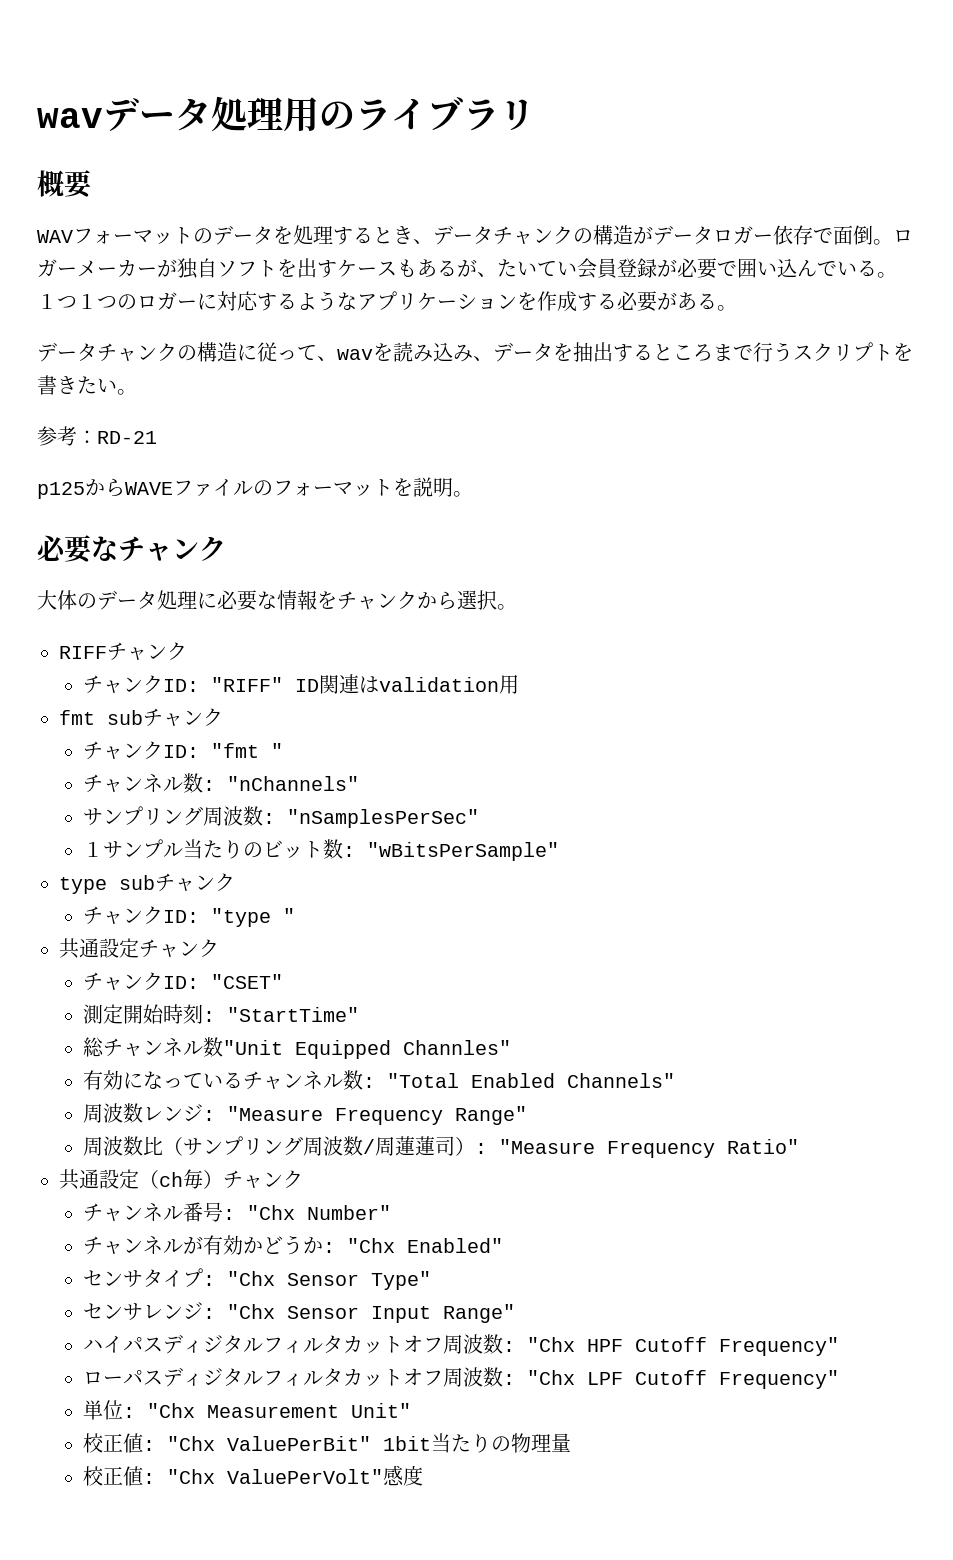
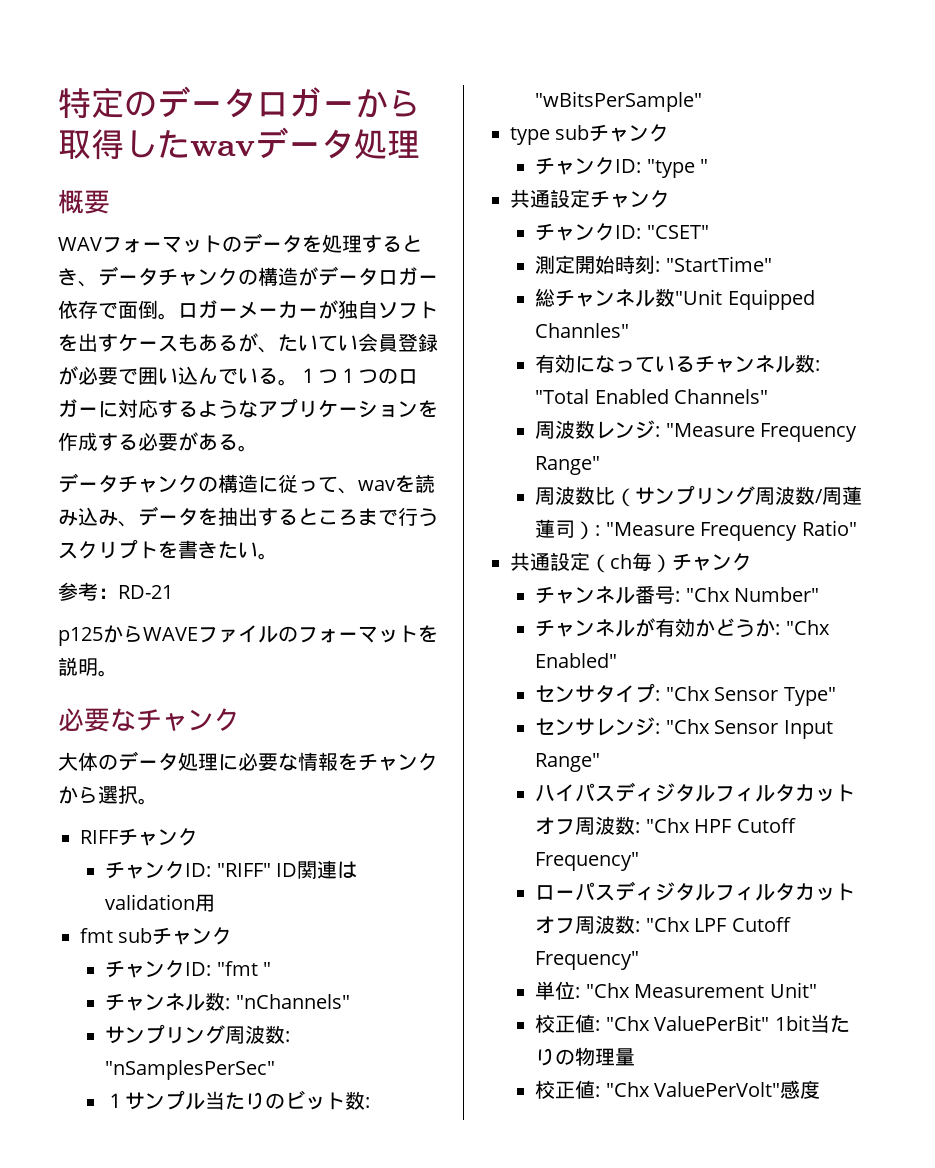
(37, 118) none -> [58,86,421,118] [58,129,190,160] 特定のデータロガーから取得した
[283,97,535,132] 用のライブラリ -> (420, 144) none

